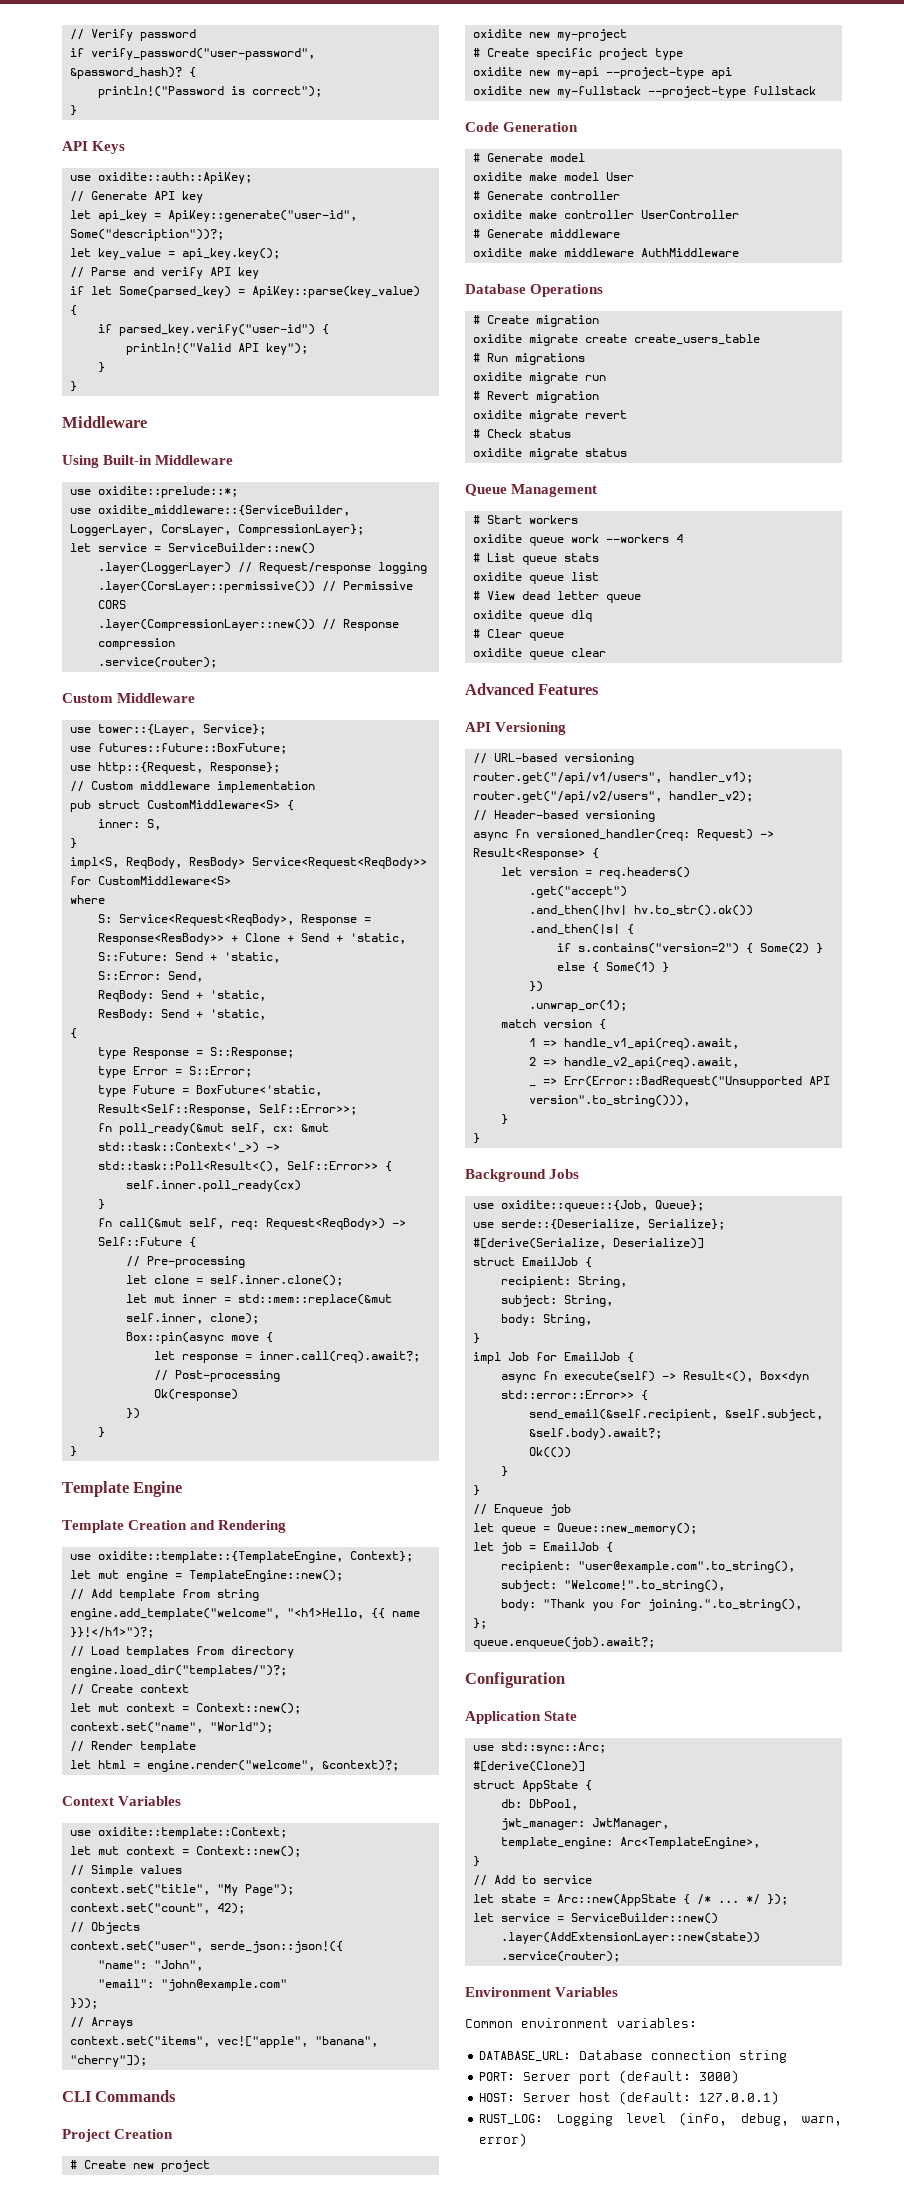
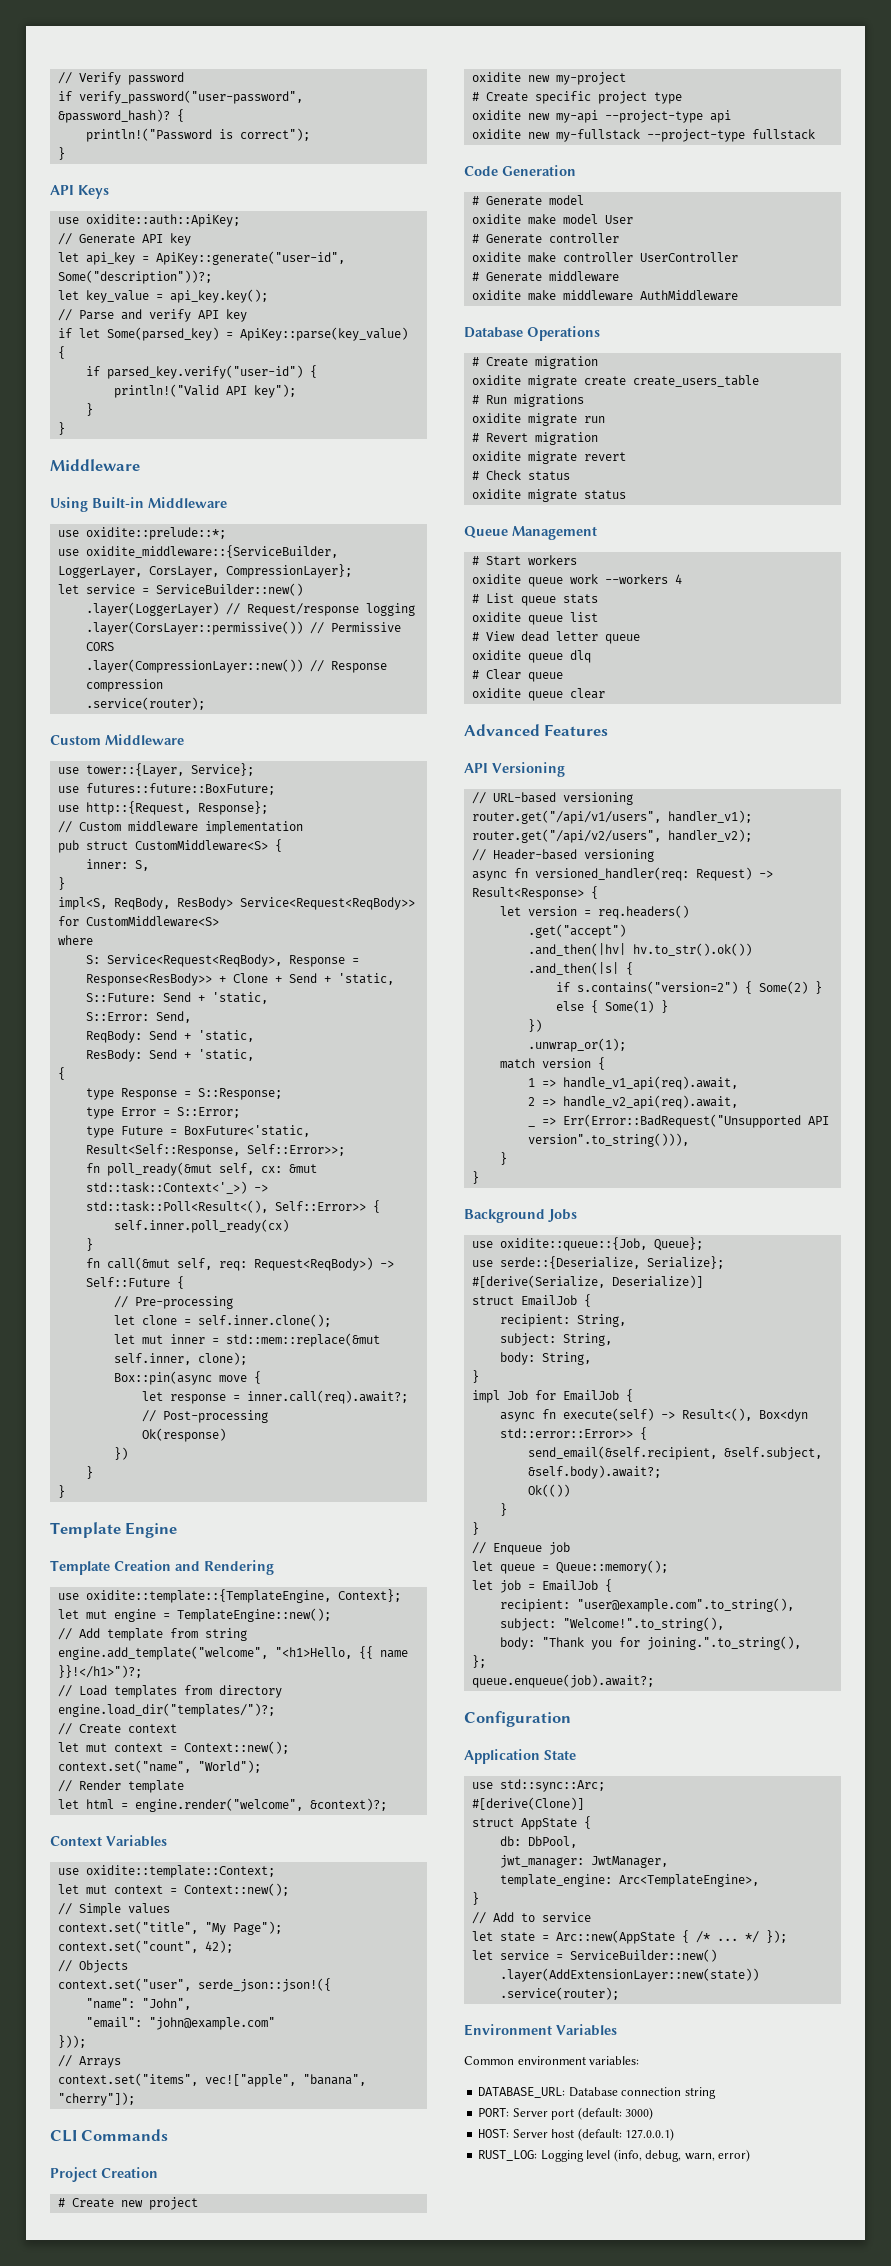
[556,1523,697,1535] Queue::new_memory(); -> [555,1560,668,1574] Queue::memory();

